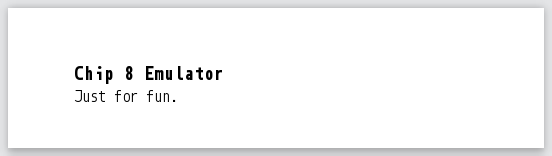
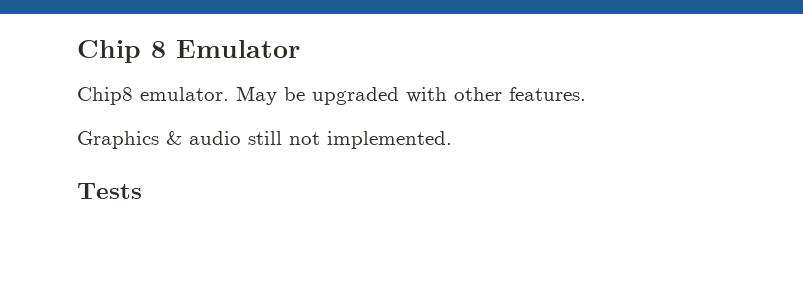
[74,90,178,102] Just for fun. -> [77,86,586,105] [77,131,452,149] [77,183,142,199] Chip8 emulator. May be upgraded with other features. // Graphics & audio still not implemented. // Tests

